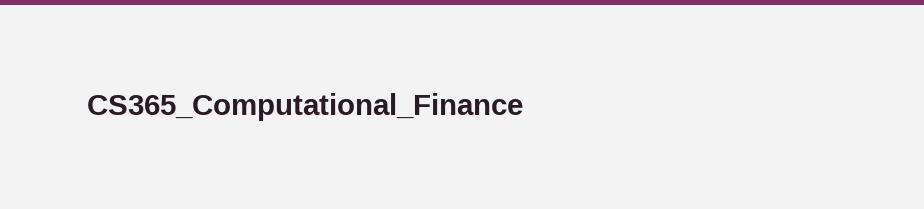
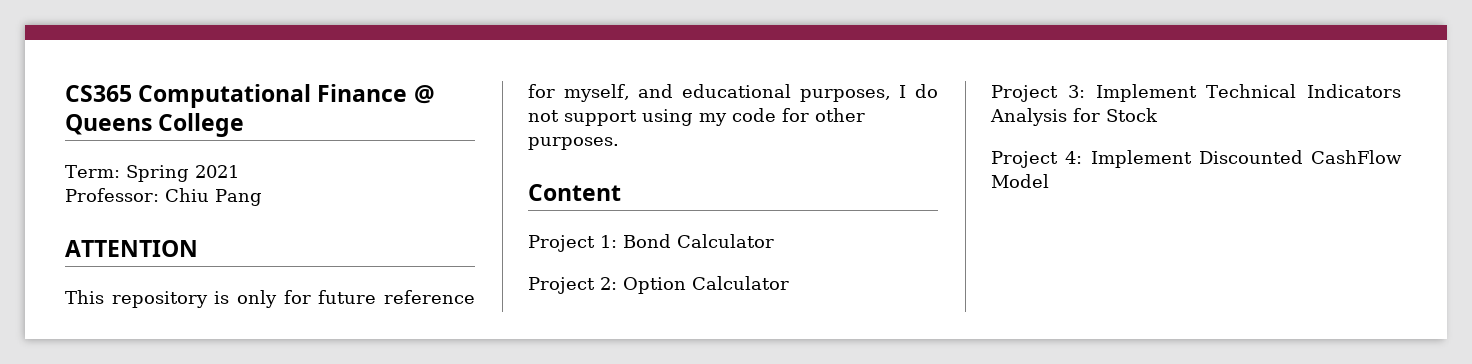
[87,93,523,121] CS365_Computational_Finance -> [65,84,435,108] [65,113,245,137] [65,165,239,182] [65,188,262,206] [65,240,198,257] [65,290,475,308] [528,84,938,102] [528,108,865,126] [528,137,619,150] [528,184,621,201] [528,234,774,252] [528,276,789,294] [991,84,1401,102] [990,108,1158,126] [991,150,1402,168] [991,174,1049,188] CS365 Computational Finance @ Queens College // Term: Spring 2021 // Professor: Chiu Pang // ATTENTION // This repository is only for future reference for myself, and educational purposes, I do not support using my code for other purposes. // Content // Project 1: Bond Calculator // Project 2: Option Calculator // Project 3: Implement Technical Indicators Analysis for Stock // Project 4: Implement Discounted CashFlow Model

